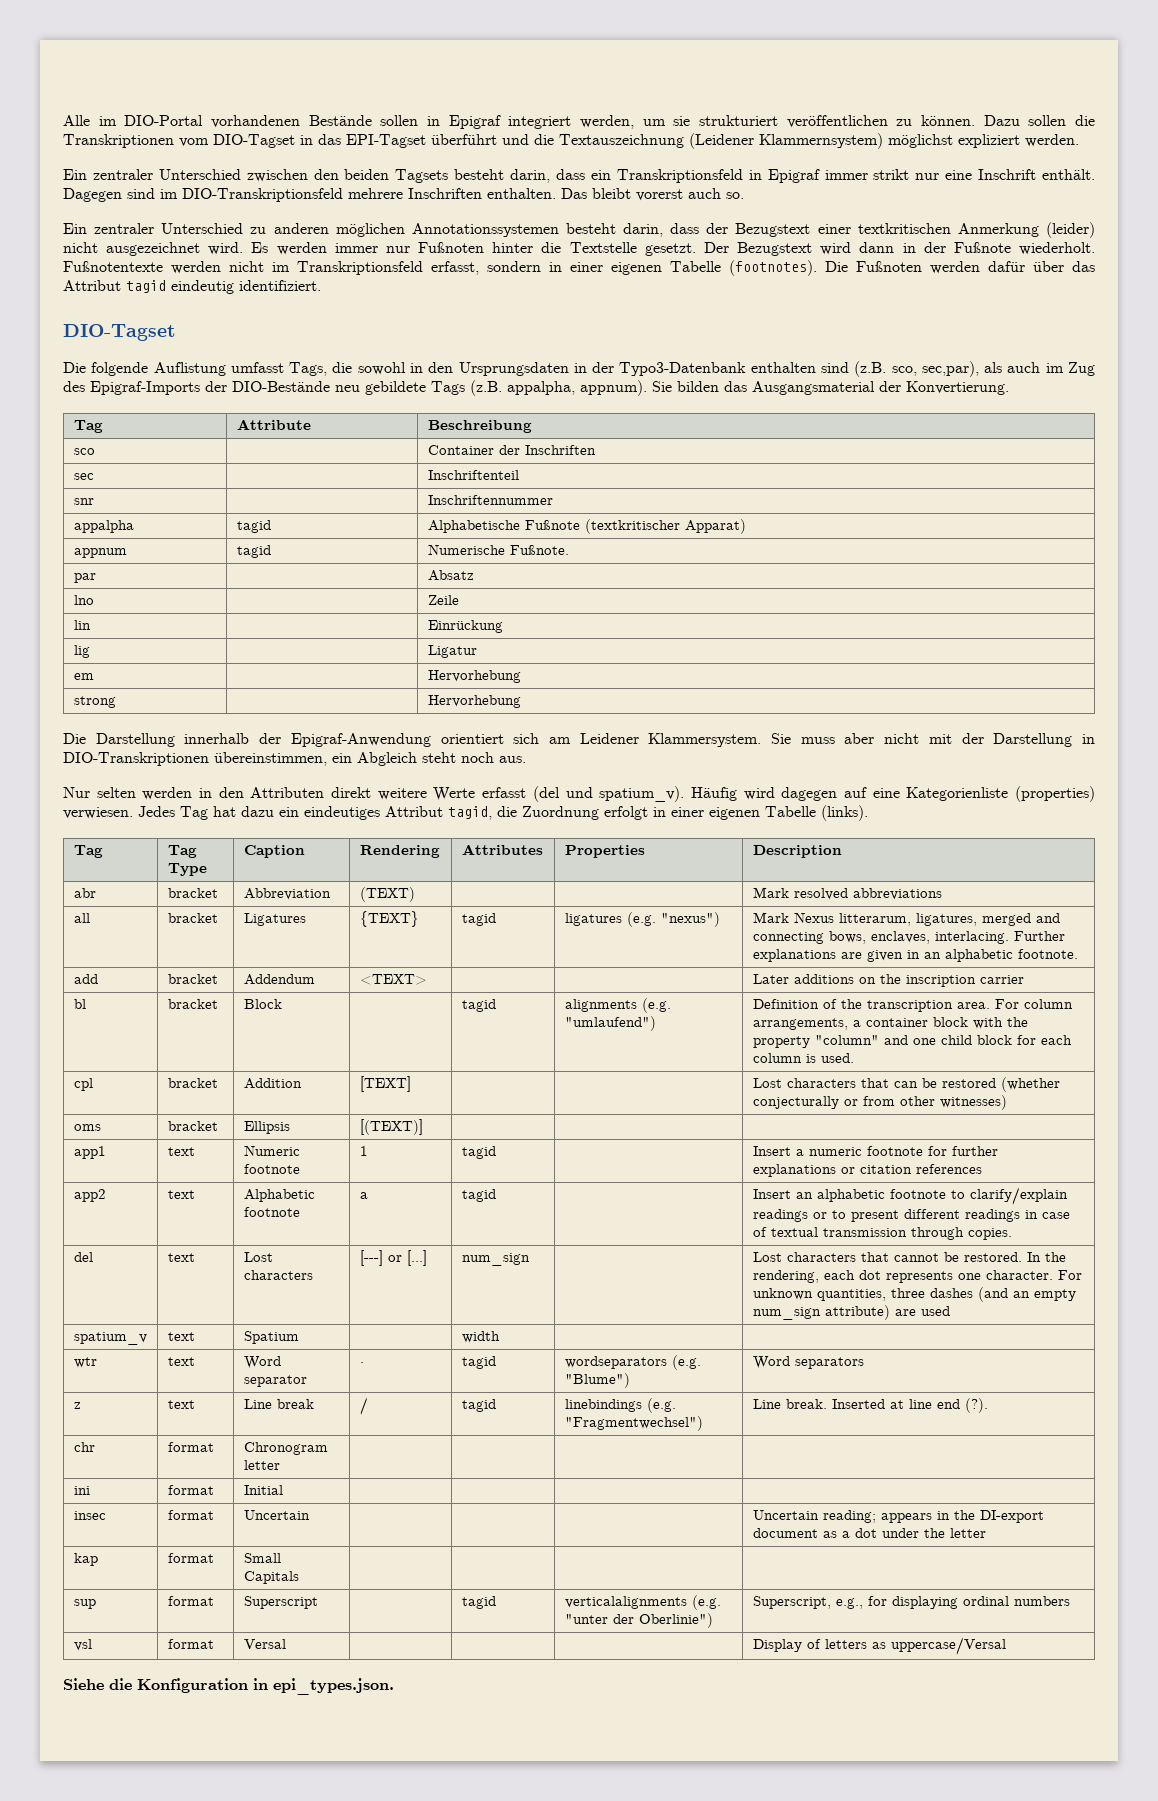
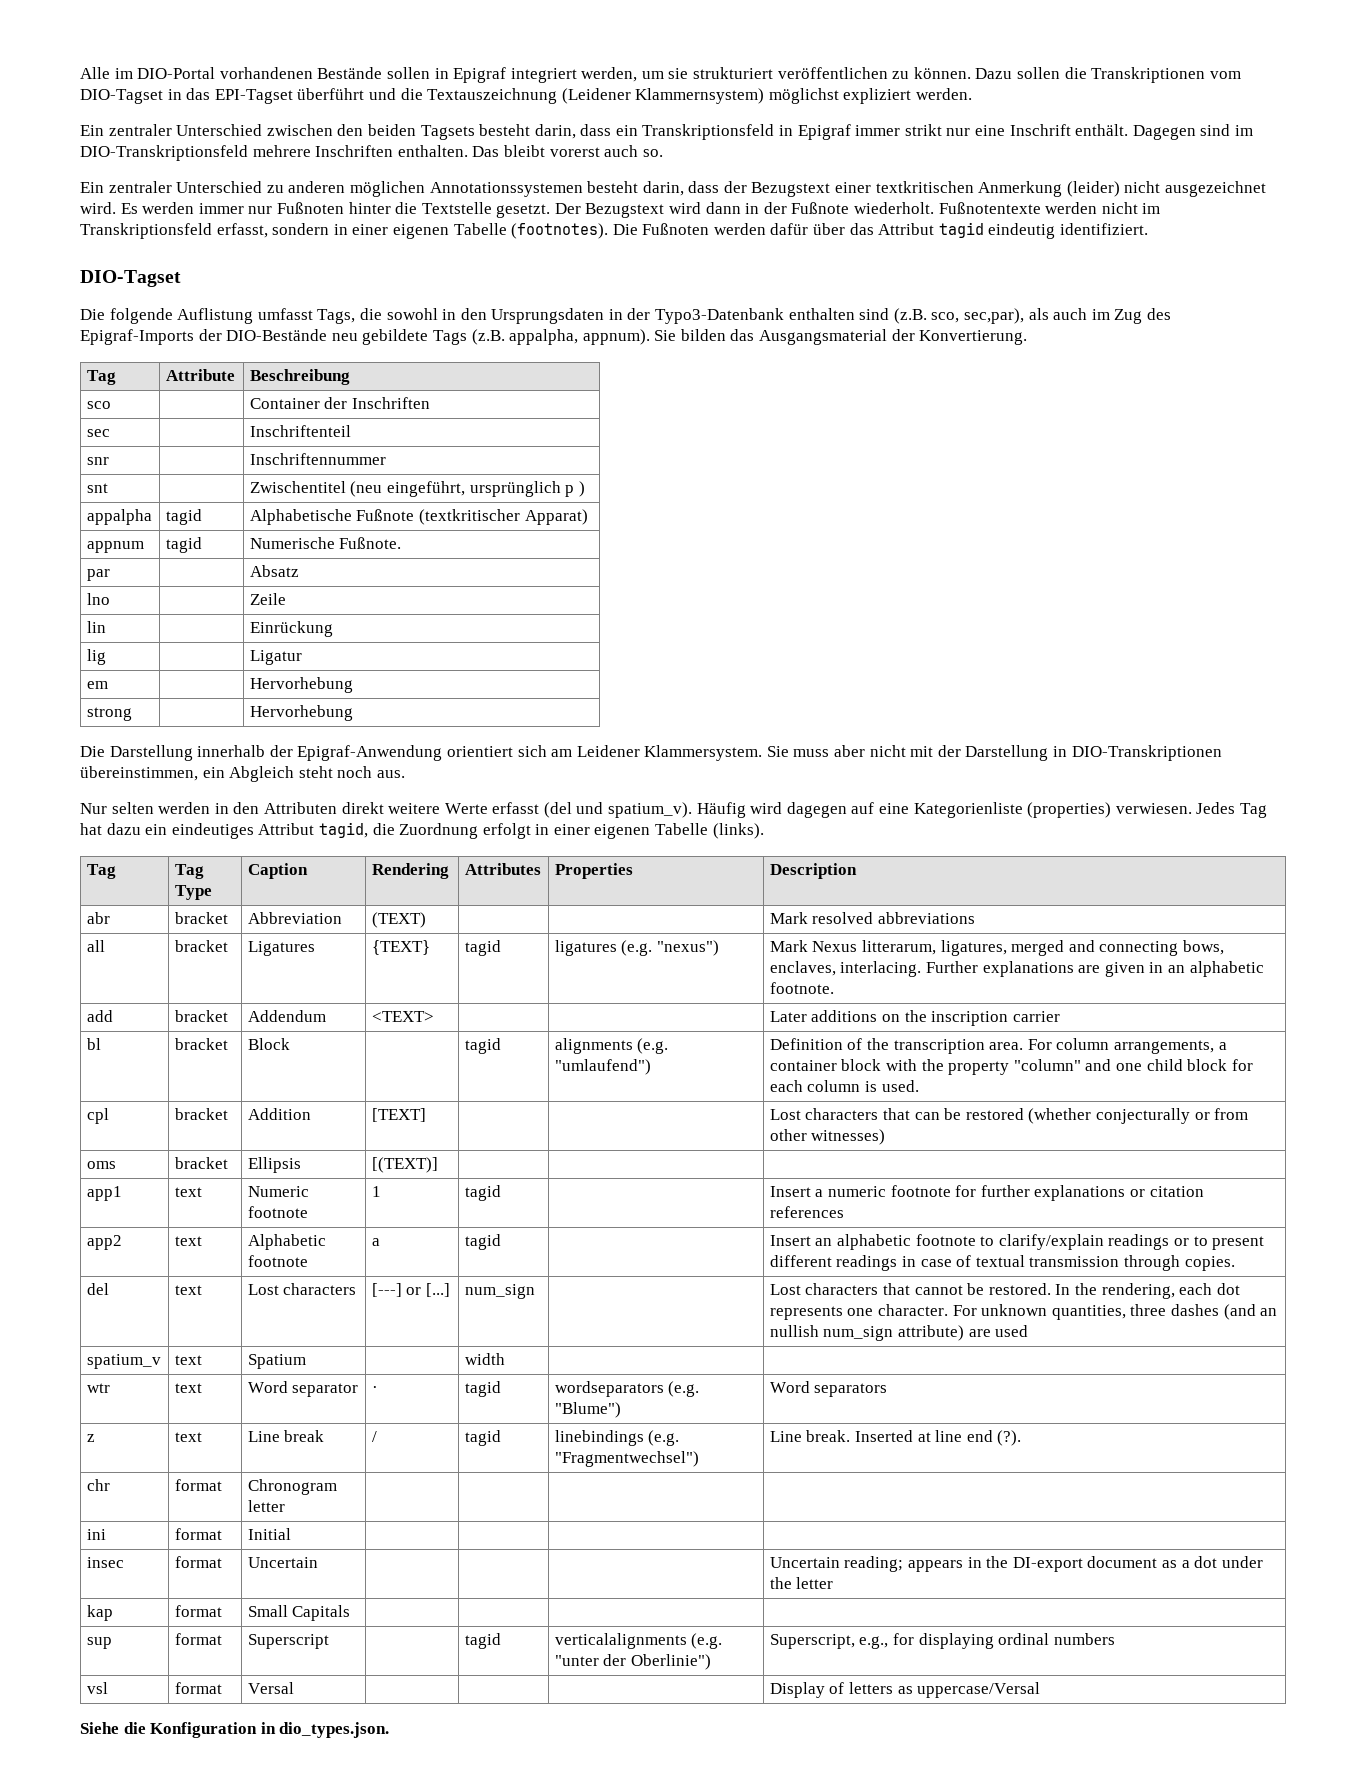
(553, 500) none -> [86,483,108,493] [249,481,585,497] // snt | | Zwischentitel (neu eingeführt, ursprünglich p )
[1033,1289,1076,1301] empty -> [769,1325,819,1337] nullish
[273,1678,394,1695] epi_types.json. -> [279,1722,390,1738] dio_types.json.

